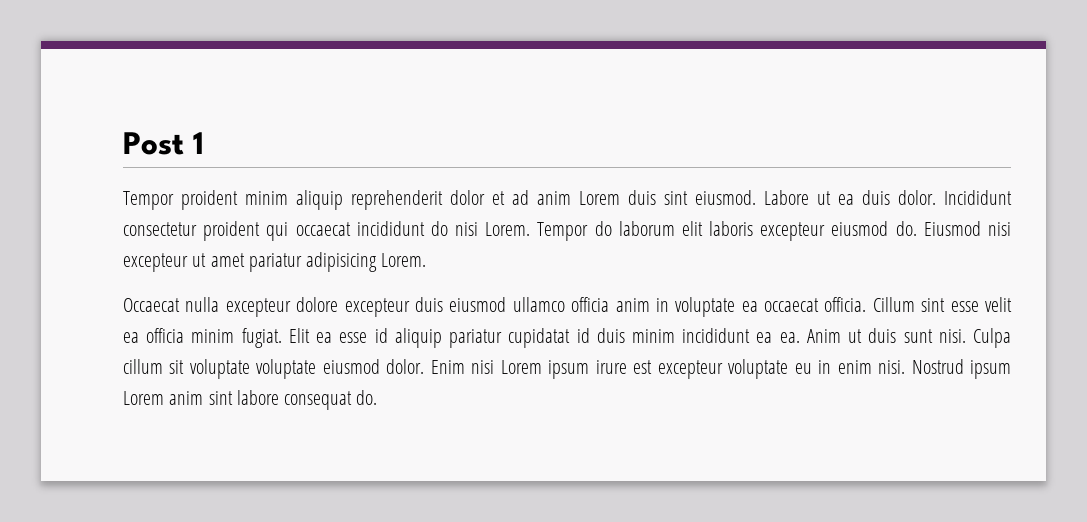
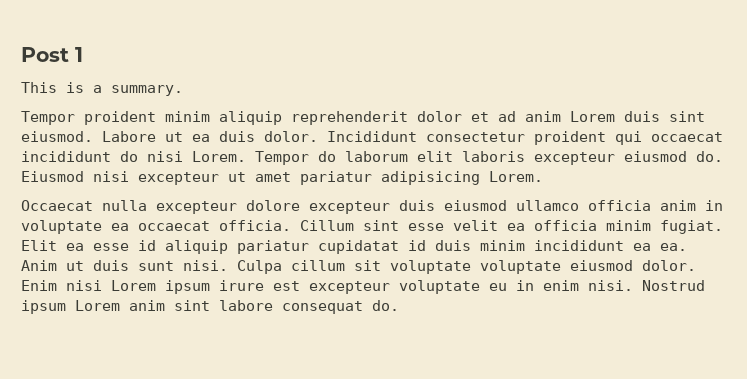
(204, 143) none -> [21,82,183,96] // This is a summary.

